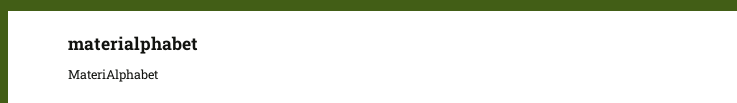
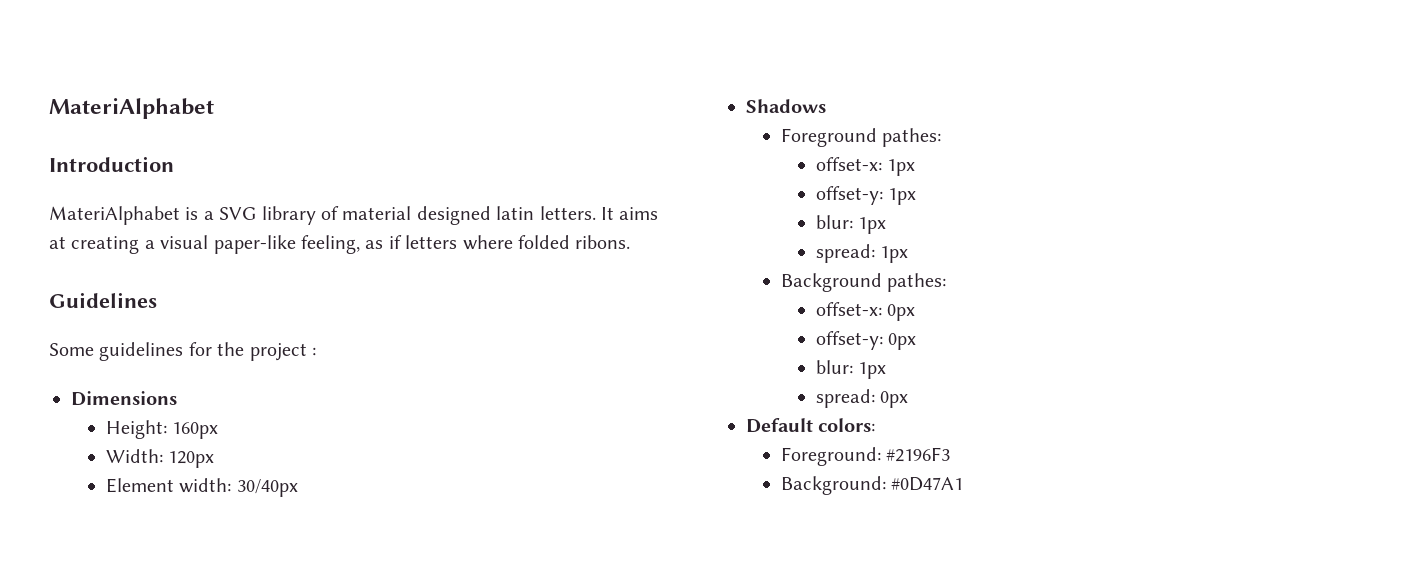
[68,36,198,54] [68,69,159,82] materialphabet // MateriAlphabet -> [49,98,214,119] [49,156,174,172] [49,206,659,225] [49,235,631,254] [49,292,157,308] [49,342,316,361] [71,391,177,406] [105,420,219,439] [105,449,215,468] [105,478,298,497] [746,99,826,113] [780,128,942,147] [815,157,915,176] [815,186,916,205] [815,215,886,234] [815,244,908,263] [780,273,947,292] [815,302,915,321] [815,331,916,350] [815,360,886,379] [815,389,908,408] [746,418,876,433] [780,447,951,466] [780,476,964,495] MateriAlphabet // Introduction // MateriAlphabet is a SVG library of material designed latin letters. It aims at creating a visual paper-like feeling, as if letters where folded ribons. // Guidelines // Some guidelines for the project : // Dimensions // Height: 160px // Width: 120px // Element width: 30/40px // Shadows // Foreground pathes: // offset-x: 1px // offset-y: 1px // blur: 1px // spread: 1px // Background pathes: // offset-x: 0px // offset-y: 0px // blur: 1px // spread: 0px // Default colors: // Foreground: #2196F3 // Background: #0D47A1

